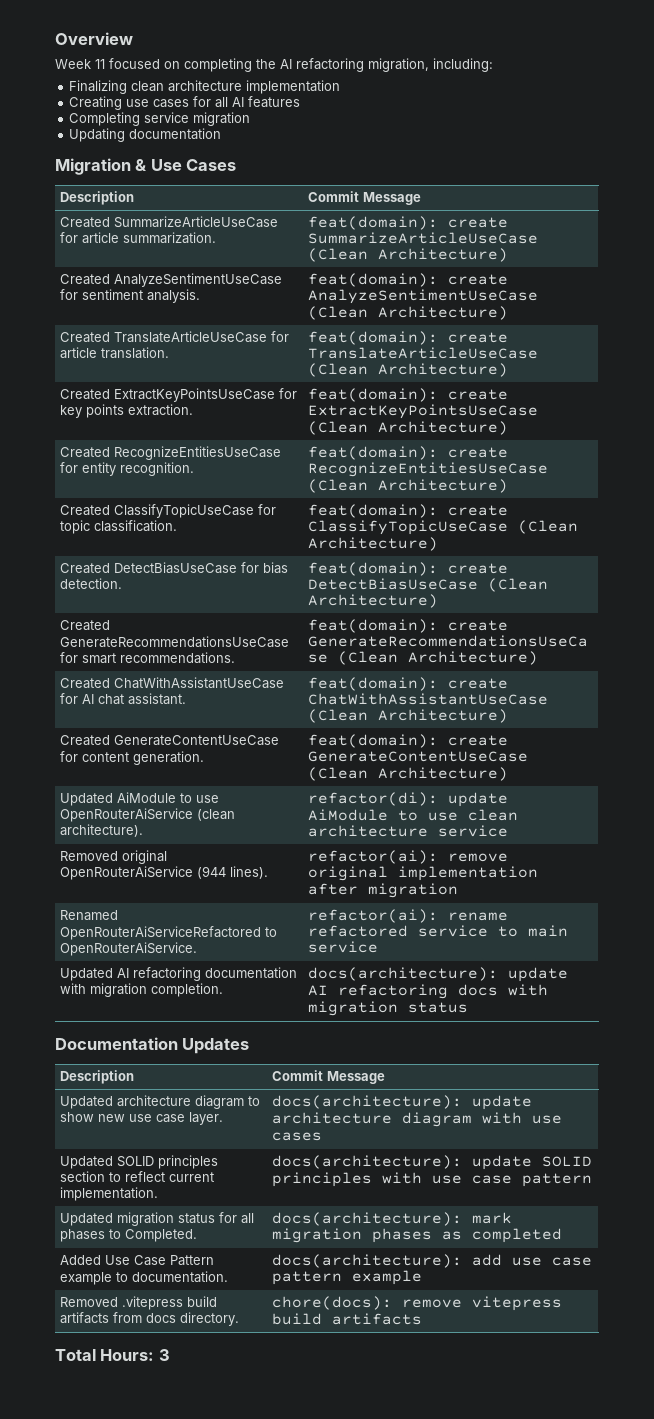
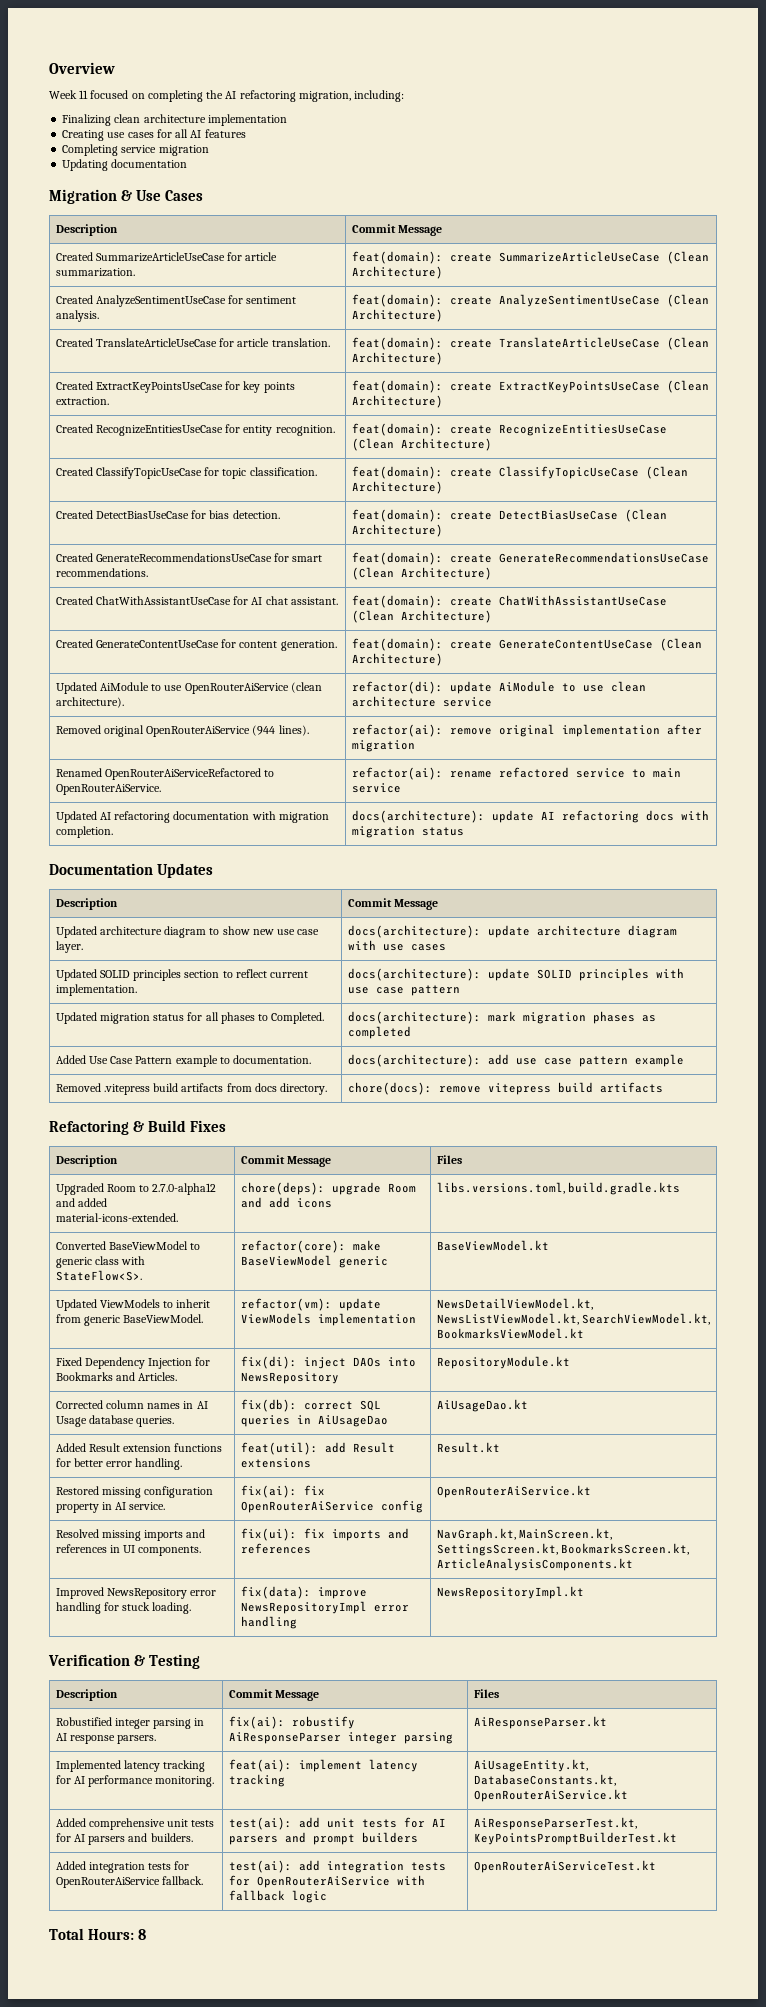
(423, 1319) none -> [49,1120,227,1135] [55,1155,118,1167] [240,1155,331,1167] [436,1155,462,1164] [55,1183,217,1195] [55,1198,107,1207] [55,1213,178,1222] [240,1182,416,1195] [240,1197,332,1208] [436,1182,680,1195] [55,1241,201,1250] [55,1256,146,1268] [55,1270,142,1281] [240,1240,381,1253] [240,1255,388,1268] [436,1240,549,1251] [55,1299,211,1311] [55,1314,204,1326] [240,1298,381,1311] [240,1313,416,1326] [436,1298,593,1310] [436,1313,710,1325] [436,1328,584,1339] [55,1357,211,1369] [55,1372,178,1381] [240,1356,416,1369] [240,1372,339,1384] [436,1356,570,1369] [55,1400,208,1409] [55,1415,175,1427] [240,1399,381,1412] [240,1415,388,1427] [436,1399,528,1412] [55,1443,223,1452] [55,1458,183,1470] [240,1442,395,1455] [240,1458,311,1468] [436,1442,500,1453] [55,1486,214,1498] [55,1502,166,1513] [240,1485,325,1498] [240,1500,423,1513] [436,1485,591,1498] [55,1529,206,1541] [55,1544,202,1556] [240,1528,409,1541] [240,1543,311,1554] [436,1528,612,1541] [436,1543,689,1556] [436,1558,633,1571] [55,1587,217,1599] [55,1602,192,1614] [240,1586,367,1599] [240,1601,409,1614] [240,1616,297,1629] [436,1586,584,1599] [48,1654,201,1669] [55,1689,118,1701] [228,1689,319,1701] [473,1689,499,1698] [55,1717,205,1729] [55,1733,157,1744] [228,1716,355,1729] [228,1732,453,1744] [473,1716,607,1729] [55,1760,206,1772] [55,1775,215,1787] [228,1759,418,1772] [228,1774,285,1787] [473,1759,588,1772] [473,1774,616,1786] [473,1789,628,1802] [55,1818,215,1830] [55,1833,193,1845] [228,1817,446,1830] [228,1832,418,1845] [473,1817,637,1830] [473,1832,677,1845] [55,1861,190,1873] [55,1876,203,1888] [228,1860,446,1873] [228,1875,425,1888] [228,1890,327,1903] [473,1860,656,1873] // Refactoring & Build Fixes // Description | Commit Message | Files // Upgraded Room to 2.7.0-alpha12 and added material-icons-extended. | chore(deps): upgrade Room and add icons | libs.versions.toml, build.gradle.kts // Converted BaseViewModel to generic class with StateFlow<S>. | refactor(core): make BaseViewModel generic | BaseViewModel.kt // Updated ViewModels to inherit from generic BaseViewModel. | refactor(vm): update ViewModels implementation | NewsDetailViewModel.kt, NewsListViewModel.kt, SearchViewModel.kt, BookmarksViewModel.kt // Fixed Dependency Injection for Bookmarks and Articles. | fix(di): inject DAOs into NewsRepository | RepositoryModule.kt // Corrected column names in AI Usage database queries. | fix(db): correct SQL queries in AiUsageDao | AiUsageDao.kt // Added Result extension functions for better error handling. | feat(util): add Result extensions | Result.kt // Restored missing configuration property in AI service. | fix(ai): fix OpenRouterAiService config | OpenRouterAiService.kt // Resolved missing imports and references in UI components. | fix(ui): fix imports and references | NavGraph.kt, MainScreen.kt, SettingsScreen.kt, BookmarksScreen.kt, ArticleAnalysisComponents.kt // Improved NewsRepository error handling for stuck loading. | fix(data): improve NewsRepositoryImpl error handling | NewsRepositoryImpl.kt // Verification & Testing // Description | Commit Message | Files // Robustified integer parsing in AI response parsers. | fix(ai): robustify AiResponseParser integer parsing | AiResponseParser.kt // Implemented latency tracking for AI performance monitoring. | feat(ai): implement latency tracking | AiUsageEntity.kt, DatabaseConstants.kt, OpenRouterAiService.kt // Added comprehensive unit tests for AI parsers and builders. | test(ai): add unit tests for AI parsers and prompt builders | AiResponseParserTest.kt, KeyPointsPromptBuilderTest.kt // Added integration tests for OpenRouterAiService fallback. | test(ai): add integration tests for OpenRouterAiService with fallback logic | OpenRouterAiServiceTest.kt
[158,1349,170,1361] 3 -> [138,1929,147,1940] 8

